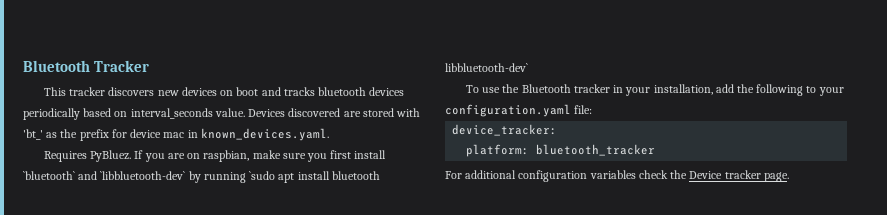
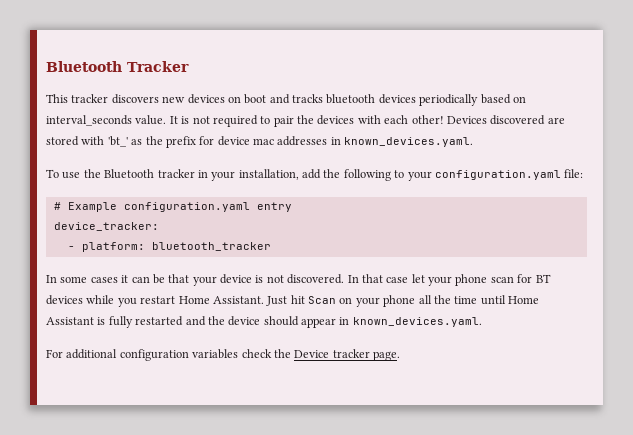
(245, 112) none -> [169,115,444,127] It is not required to pair the devices with each other!
[187,128,329,141] [43,150,387,162] [23,171,380,183] [445,63,528,72] in known_devices.yaml. // Requires PyBluez. If you are on raspbian, make sure you first install `bluetooth` and `libbluetooth-dev` by running `sudo apt install bluetooth libbluetooth-dev` -> [277,136,474,147] addresses in known_devices.yaml.
(593, 109) none -> [53,202,292,212] // # Example configuration.yaml entry
(558, 130) none -> [67,246,75,250] -
(656, 150) none -> [46,274,551,286] [46,295,539,307] [46,316,482,328] // In some cases it can be that your device is not discovered. In that case let your phone scan for BT devices while you restart Home Assistant. Just hit Scan on your phone all the time until Home Assistant is fully restarted and the device should appear in known_devices.yaml.

